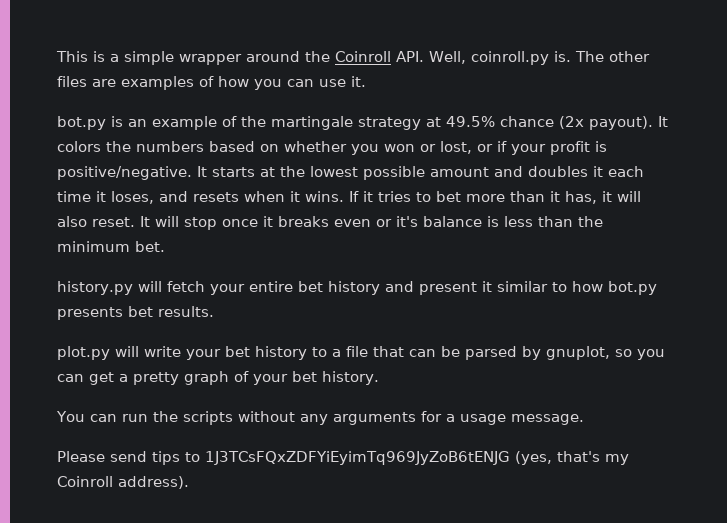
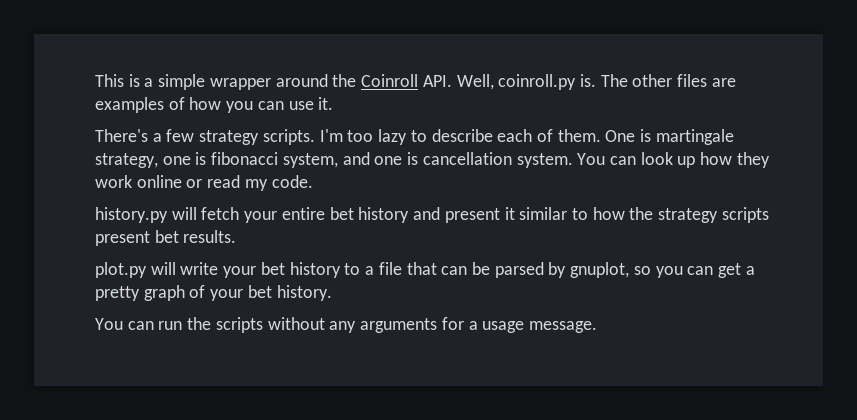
[57,116,668,130] [57,141,607,155] [57,166,644,180] [57,191,641,204] [57,216,603,230] [57,241,165,252] bot.py is an example of the martingale strategy at 49.5% chance (2x payout). It colors the numbers based on whether you won or lost, or if your profit is positive/negative. It starts at the lowest possible amount and doubles it each time it loses, and resets when it wins. If it tries to bet more than it has, it will also reset. It will stop once it breaks even or it's balance is less than the minimum bet. -> [95,129,734,145] [95,152,770,168] [95,175,313,191] There's a few strategy scripts. I'm too lazy to describe each of them. One is martingale strategy, one is fibonacci system, and one is cancellation system. You can look up how they work online or read my code.
[607,281,657,295] [57,307,123,320] bot.py presents -> [629,207,769,223] [95,231,150,246] the strategy scripts present
[57,451,629,465] [57,476,189,489] // Please send tips to 1J3TCsFQxZDFYiEyimTq969JyZoB6tENJG (yes, that's my Coinroll address). -> (597, 327) none

